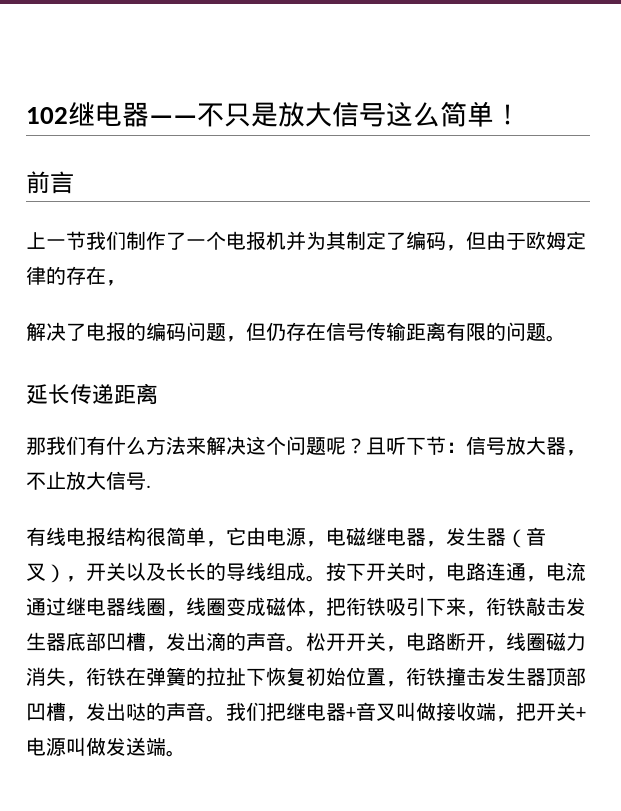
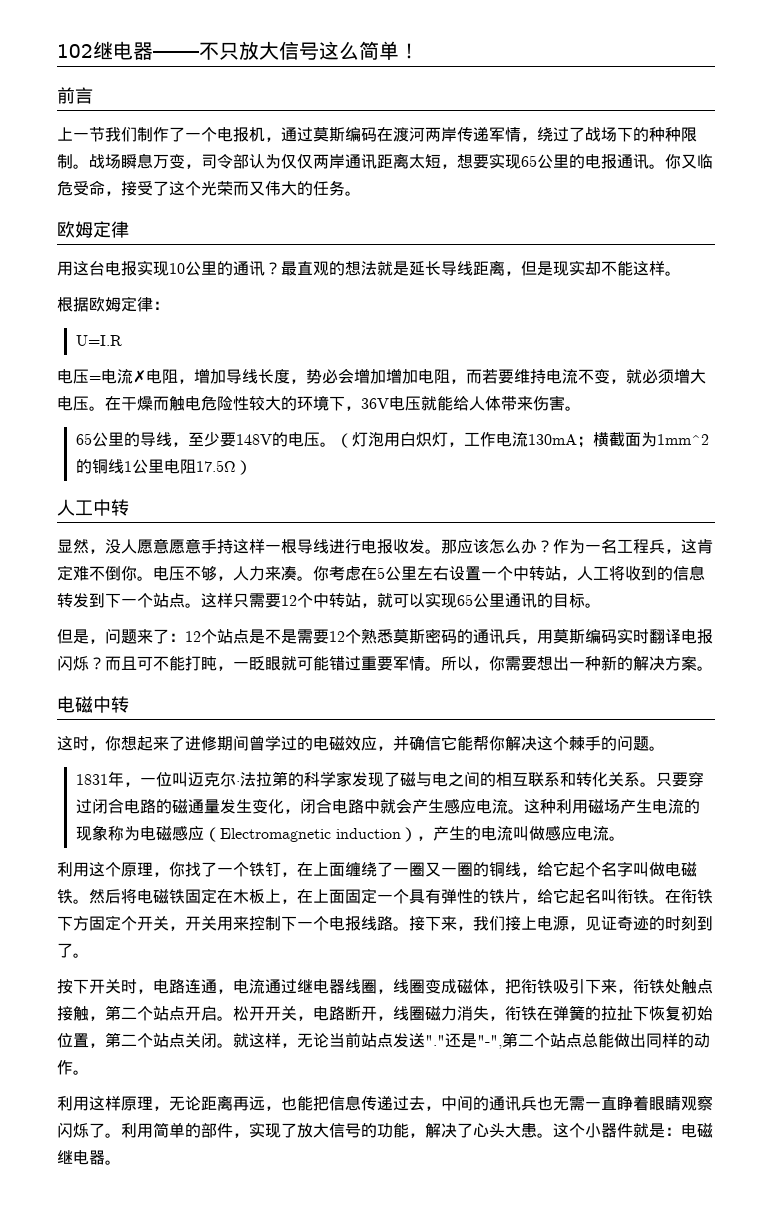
[251,102,278,127] 是 -> (239, 51) none
[286,231,586,251] [26,266,126,286] [26,322,566,342] [26,383,158,405] [26,436,586,456] [26,471,151,490] [26,527,546,548] [26,562,326,583] 并为其制定了编码，但由于欧姆定律的存在， // 解决了电报的编码问题，但仍存在信号传输距离有限的问题。 // 延长传递距离 // 那我们有什么方法来解决这个问题呢？且听下节：信号放大器，不止放大信号. // 有线电报结构很简单，它由电源，电磁继电器，发生器（音叉），开关以及长长的导线组成。 -> [265,127,697,142] [57,153,713,169] [57,180,361,196] [57,221,129,238] [57,260,681,276] [57,296,169,312] [75,335,122,346] [57,368,706,384] [57,395,581,411] [75,432,709,448] [75,459,252,475] [57,499,129,516] [57,538,713,554] [57,565,705,581] [57,592,601,608] [57,628,713,644] [57,655,713,671] [57,696,129,713] [57,735,665,751] [75,771,704,787] [75,798,700,814] [75,825,625,842] [57,861,697,877] [57,888,713,904] [57,915,713,931] [57,943,89,958] ，通过莫斯编码在渡河两岸传递军情，绕过了战场下的种种限制。战场瞬息万变，司令部认为仅仅两岸通讯距离太短，想要实现65公里的电报通讯。你又临危受命，接受了这个光荣而又伟大的任务。 // 欧姆定律 // 用这台电报实现10公里的通讯？最直观的想法就是延长导线距离，但是现实却不能这样。 // 根据欧姆定律： // U=I.R // 电压=电流✗电阻，增加导线长度，势必会增加增加电阻，而若要维持电流不变，就必须增大电压。在干燥而触电危险性较大的环境下，36V电压就能给人体带来伤害。 // 65公里的导线，至少要148V的电压。（灯泡用白炽灯，工作电流130mA；横截面为1mm^2的铜线1公里电阻17.5Ω） // 人工中转 // 显然，没人愿意愿意手持这样一根导线进行电报收发。那应该怎么办？作为一名工程兵，这肯定难不倒你。电压不够，人力来凑。你考虑在5公里左右设置一个中转站，人工将收到的信息转发到下一个站点。这样只需要12个中转站，就可以实现65公里通讯的目标。 // 但是，问题来了：12个站点是不是需要12个熟悉莫斯密码的通讯兵，用莫斯编码实时翻译电报闪烁？而且可不能打盹，一眨眼就可能错过重要军情。所以，你需要想出一种新的解决方案。 // 电磁中转 // 这时，你想起来了进修期间曾学过的电磁效应，并确信它能帮你解决这个棘手的问题。 // 1831年，一位叫迈克尔·法拉第的科学家发现了磁与电之间的相互联系和转化关系。只要穿过闭合电路的磁通量发生变化，闭合电路中就会产生感应电流。这种利用磁场产生电流的现象称为电磁感应（Electromagnetic induction），产生的电流叫做感应电流。 // 利用这个原理，你找了一个铁钉，在上面缠绕了一圈又一圈的铜线，给它起个名字叫做电磁铁。然后将电磁铁固定在木板上，在上面固定一个具有弹性的铁片，给它起名叫衔铁。在衔铁下方固定个开关，开关用来控制下一个电报线路。接下来，我们接上电源，见证奇迹的时刻到了。 //
[526,597,586,616] [26,632,286,652] 敲击发生器底部凹槽，发出滴的声音 -> [665,979,713,994] [57,1005,217,1021] 处触点接触，第二个站点开启
[406,667,586,686] [26,702,586,722] [26,737,166,756] 衔铁撞击发生器顶部凹槽，发出哒的声音。我们把继电器+音叉叫做接收端，把开关+电源叫做发送端 -> [105,1032,710,1049] [57,1060,89,1075] [57,1095,713,1111] [57,1122,713,1138] [57,1150,105,1165] 第二个站点关闭。就这样，无论当前站点发送"."还是"-",第二个站点总能做出同样的动作。 // 利用这样原理，无论距离再远，也能把信息传递过去，中间的通讯兵也无需一直睁着眼睛观察闪烁了。利用简单的部件，实现了放大信号的功能，解决了心头大患。这个小器件就是：电磁继电器

